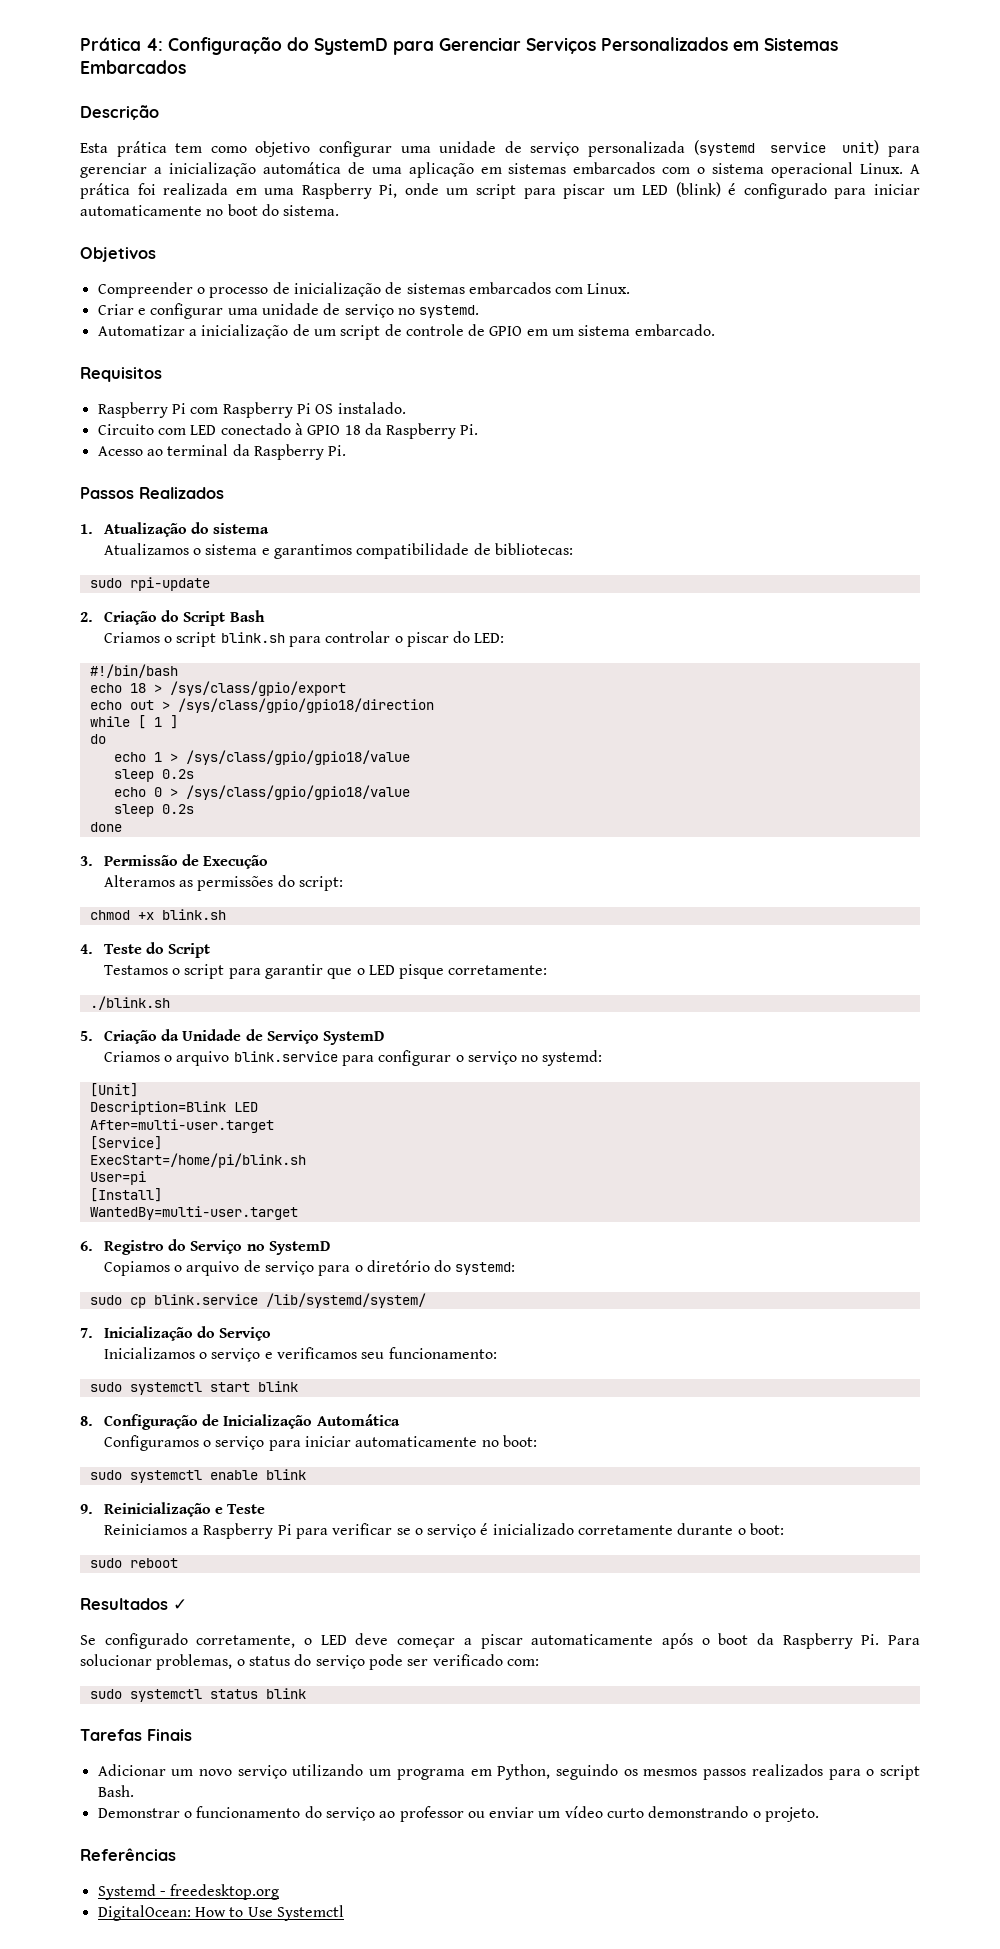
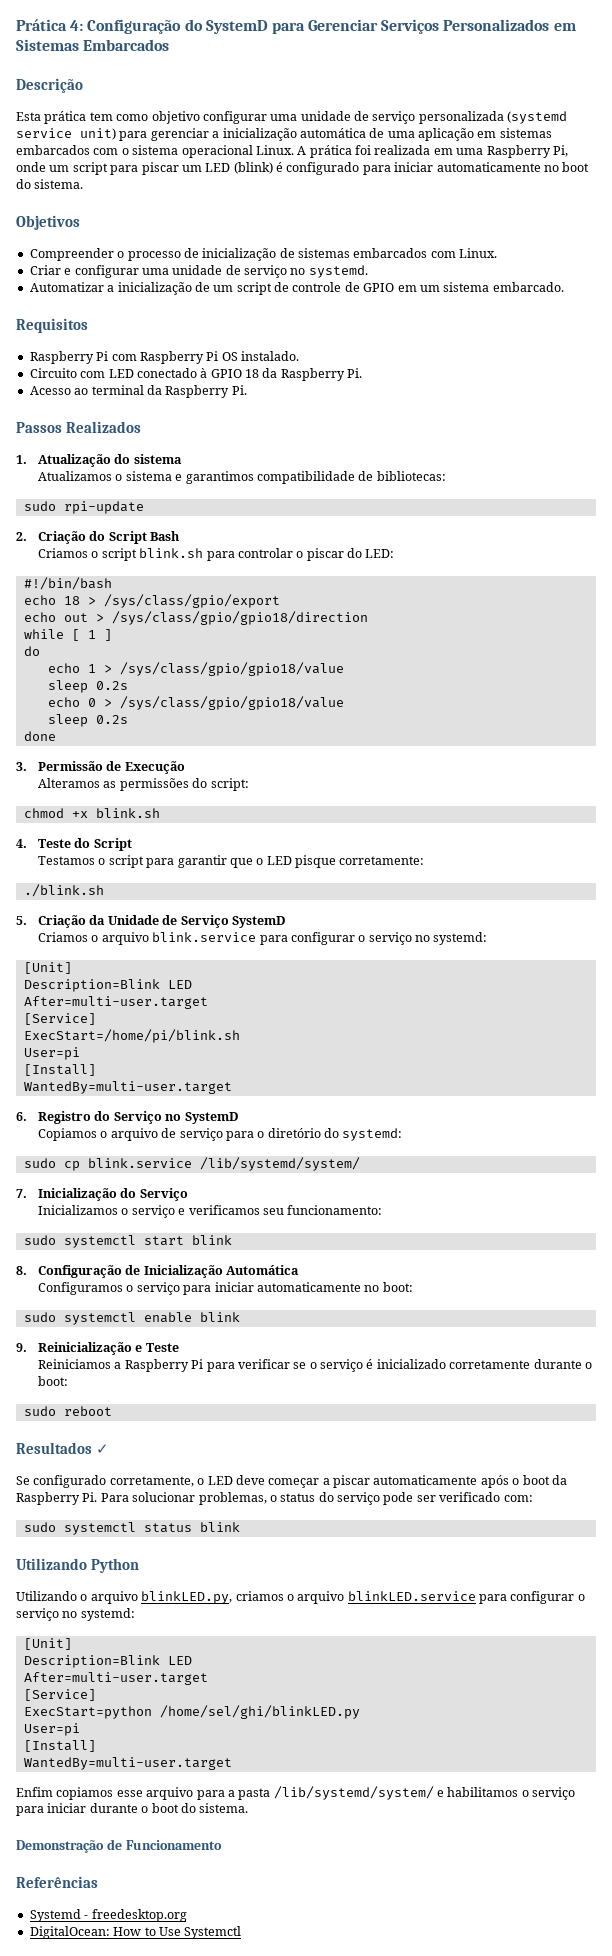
[80,1729,192,1741] [97,1764,920,1780] [97,1785,134,1797] [97,1806,820,1822] Tarefas Finais // Adicionar um novo serviço utilizando um programa em Python, seguindo os mesmos passos realizados para o script Bash. // Demonstrar o funcionamento do serviço ao professor ou enviar um vídeo curto demonstrando o projeto. -> [16,1558,139,1573] [16,1591,585,1604] [16,1608,135,1621] [23,1638,72,1650] [23,1655,192,1668] [23,1672,208,1685] [23,1689,96,1701] [23,1705,360,1719] [23,1723,80,1736] [23,1740,96,1752] [23,1757,232,1770] [16,1786,576,1800] [16,1803,249,1816] [16,1839,222,1853] Utilizando Python // Utilizando o arquivo blinkLED.py, criamos o arquivo blinkLED.service para configurar o serviço no systemd: // [Unit] // Description=Blink LED // After=multi-user.target // [Service] // ExecStart=python /home/sel/ghi/blinkLED.py // User=pi // [Install] // WantedBy=multi-user.target // Enfim copiamos esse arquivo para a pasta /lib/systemd/system/ e habilitamos o serviço para iniciar durante o boot do sistema. // Demonstração de Funcionamento

